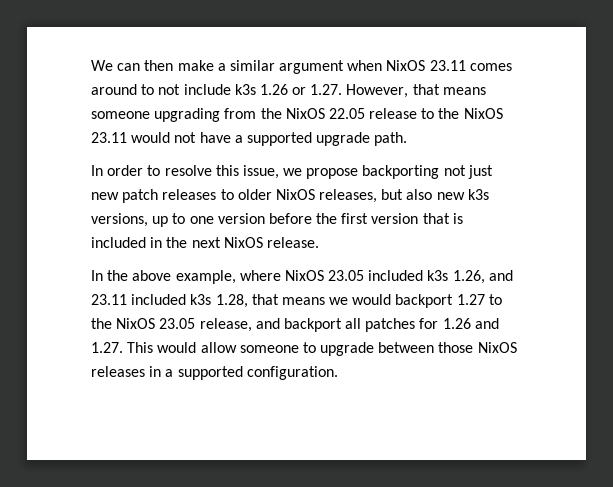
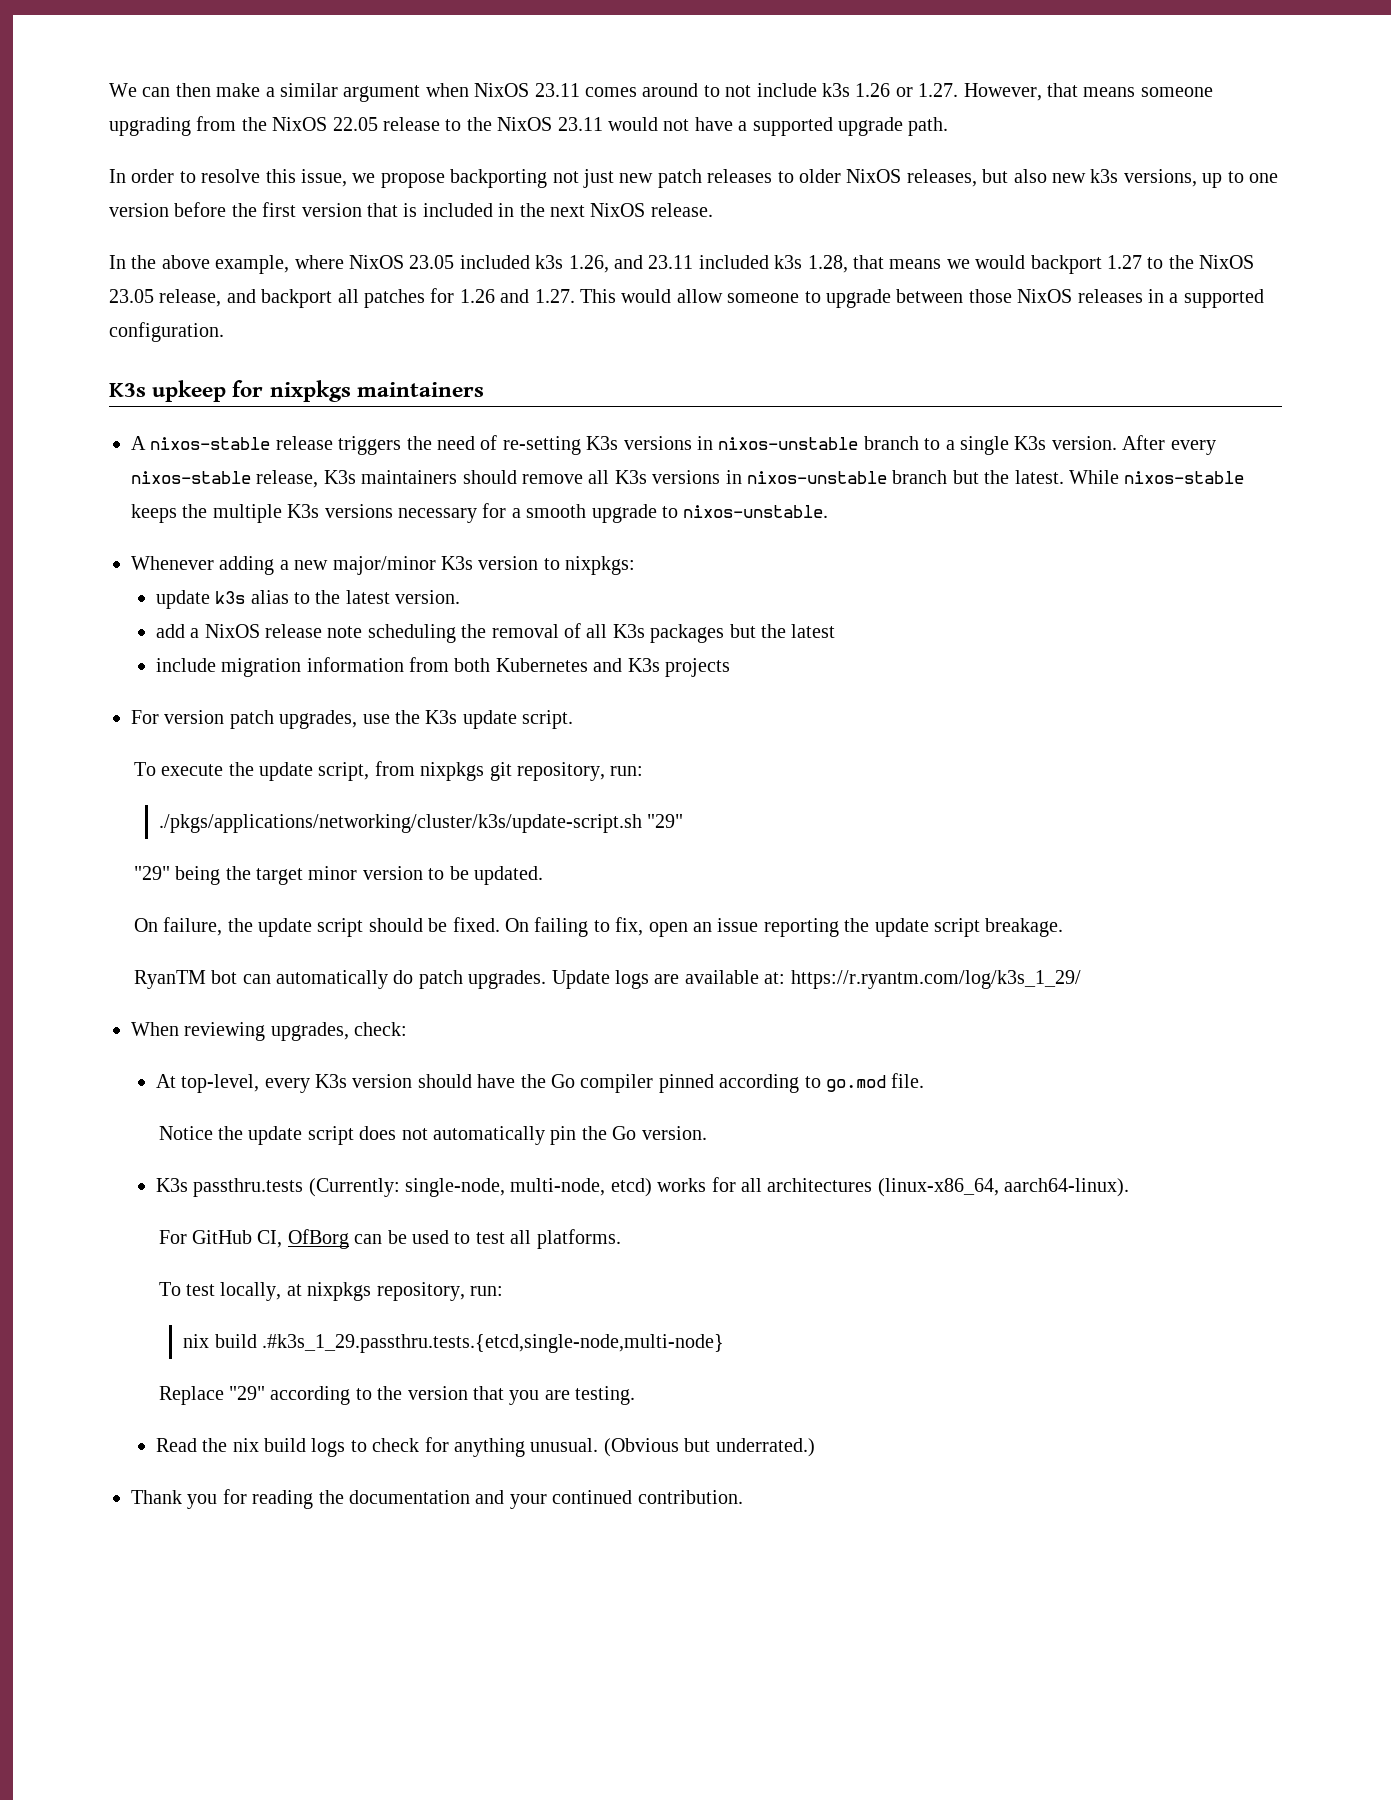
(338, 373) none -> [109,380,484,402] [131,435,1216,455] [131,470,1245,488] [131,503,829,523] [131,556,636,575] [155,590,461,609] [155,623,836,643] [155,657,730,677] [131,710,574,729] [133,761,644,781] [158,814,683,833] [133,866,543,885] [133,917,1064,937] [133,970,1081,989] [131,1022,408,1041] [155,1073,925,1093] [158,1126,707,1145] [155,1177,1130,1197] [158,1229,621,1249] [158,1282,503,1301] [183,1334,725,1353] [158,1386,636,1405] [155,1437,815,1457] [131,1489,743,1509] // K3s upkeep for nixpkgs maintainers // A nixos-stable release triggers the need of re-setting K3s versions in nixos-unstable branch to a single K3s version. After every nixos-stable release, K3s maintainers should remove all K3s versions in nixos-unstable branch but the latest. While nixos-stable keeps the multiple K3s versions necessary for a smooth upgrade to nixos-unstable. // Whenever adding a new major/minor K3s version to nixpkgs: // update k3s alias to the latest version. // add a NixOS release note scheduling the removal of all K3s packages but the latest // include migration information from both Kubernetes and K3s projects // For version patch upgrades, use the K3s update script. // To execute the update script, from nixpkgs git repository, run: // ./pkgs/applications/networking/cluster/k3s/update-script.sh "29" // "29" being the target minor version to be updated. // On failure, the update script should be fixed. On failing to fix, open an issue reporting the update script breakage. // RyanTM bot can automatically do patch upgrades. Update logs are available at: https://r.ryantm.com/log/k3s_1_29/ // When reviewing upgrades, check: // At top-level, every K3s version should have the Go compiler pinned according to go.mod file. // Notice the update script does not automatically pin the Go version. // K3s passthru.tests (Currently: single-node, multi-node, etcd) works for all architectures (linux-x86_64, aarch64-linux). // For GitHub CI, OfBorg can be used to test all platforms. // To test locally, at nixpkgs repository, run: // nix build .#k3s_1_29.passthru.tests.{etcd,single-node,multi-node} // Replace "29" according to the version that you are testing. // Read the nix build logs to check for anything unusual. (Obvious but underrated.) // Thank you for reading the documentation and your continued contribution.

